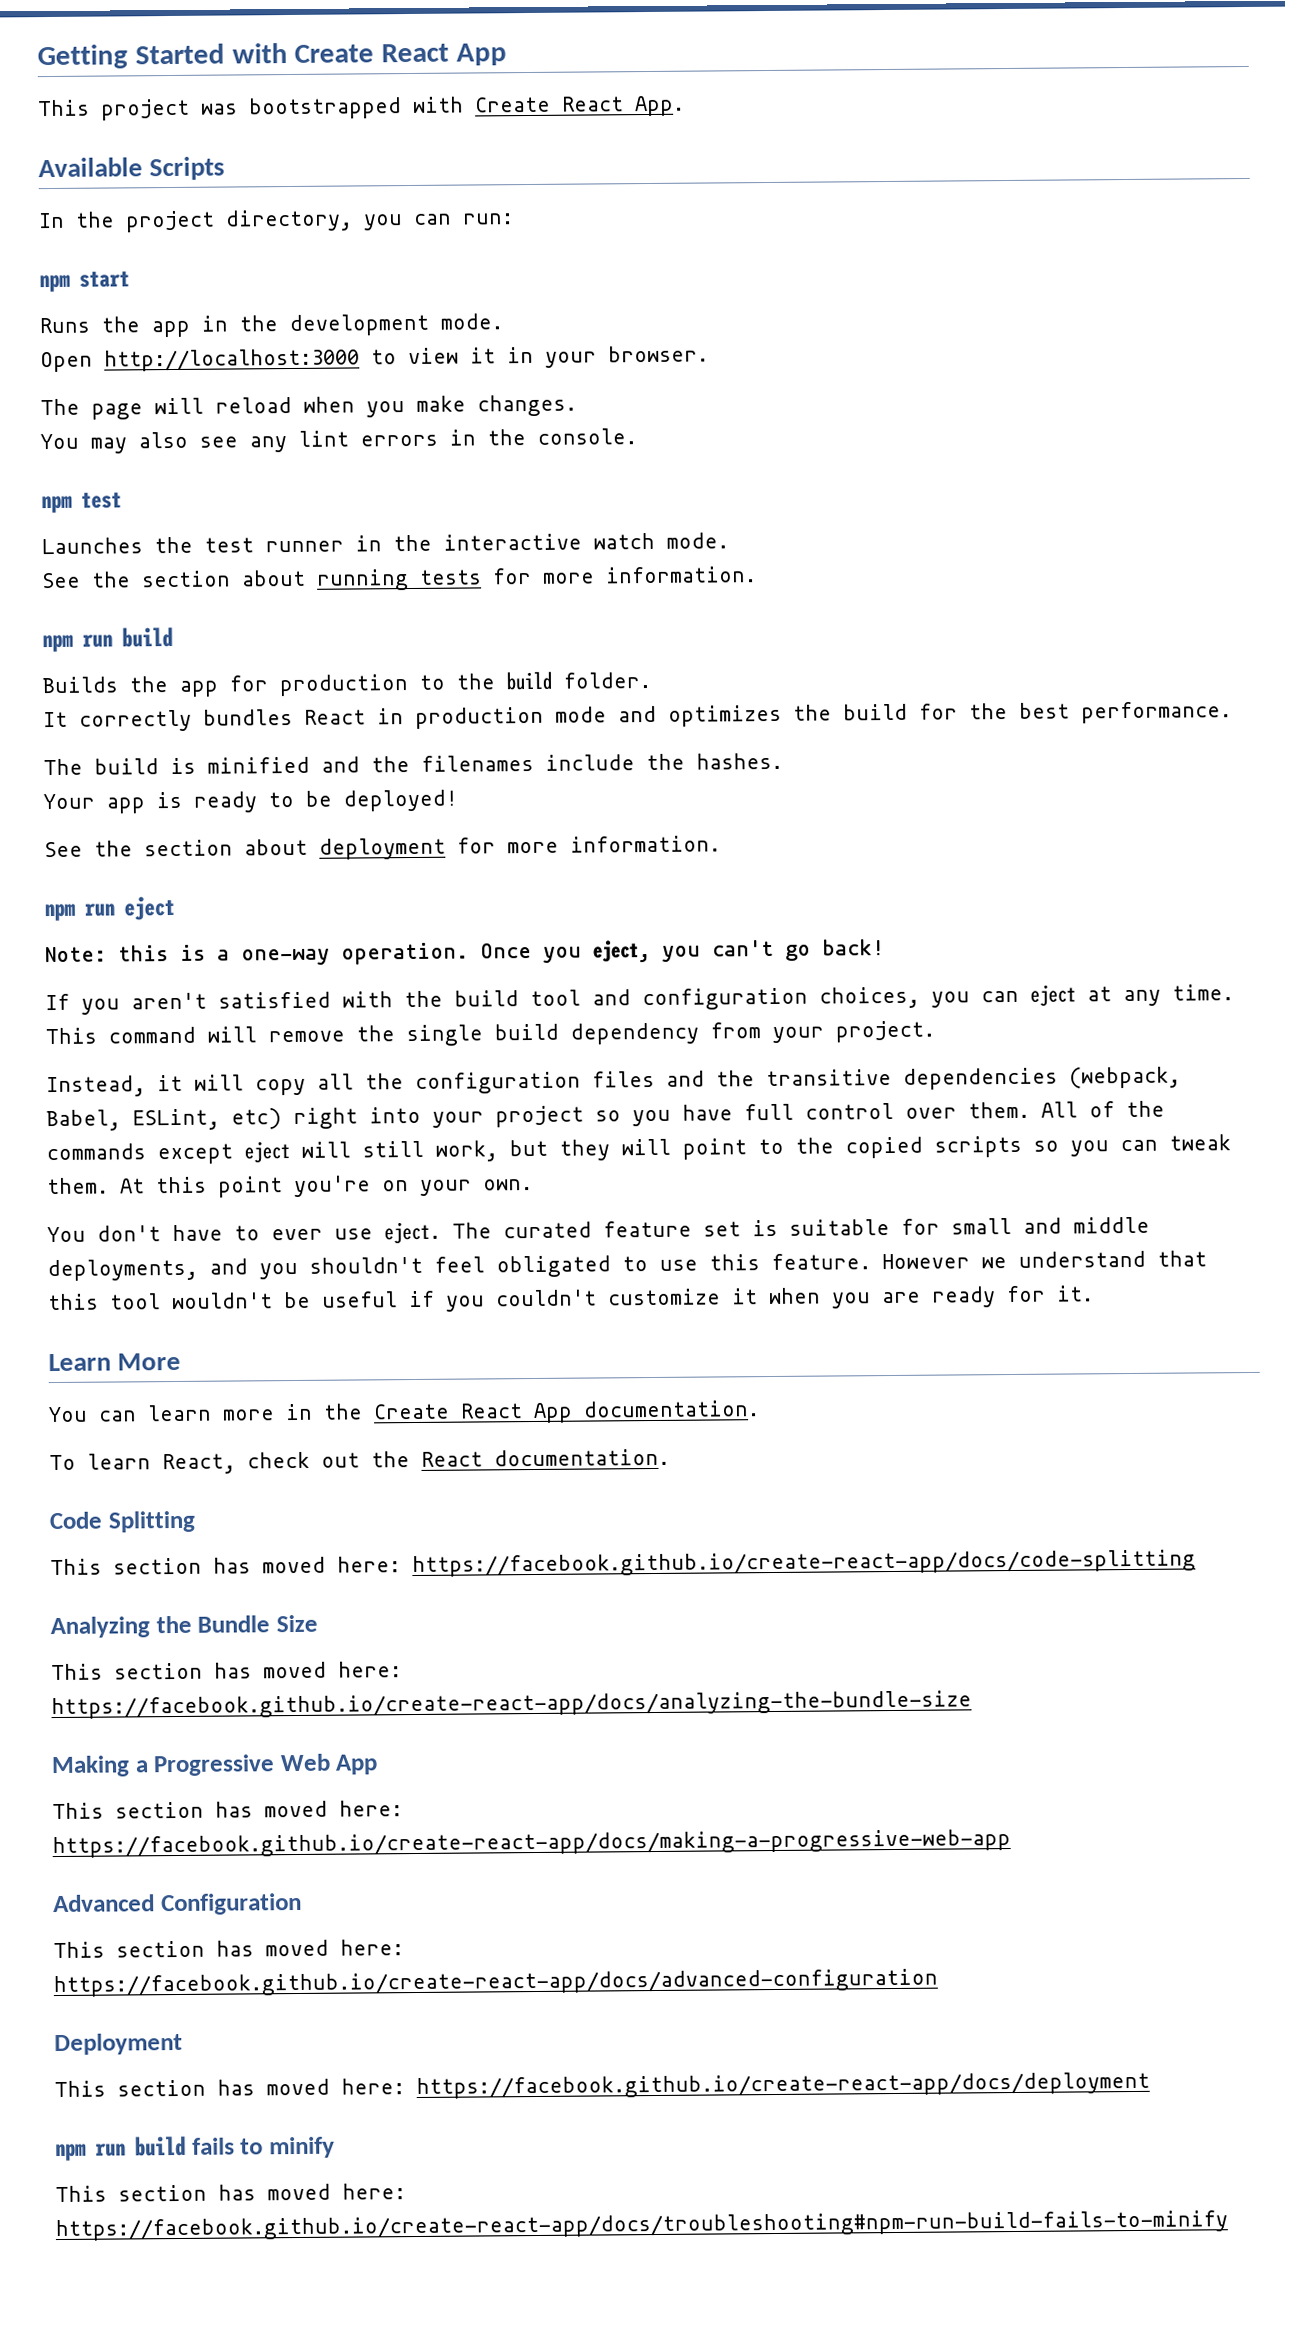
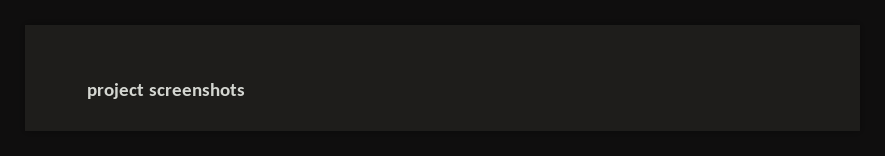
[37,43,508,70] [38,95,685,121] [38,156,226,181] [38,209,514,233] [39,271,130,293] [39,313,503,338] [40,345,709,373] [40,394,577,420] [40,428,637,454] [41,492,122,514] [41,532,729,555] [41,566,757,591] [42,627,173,653] [42,671,651,697] [43,701,1232,732] [43,752,783,776] [43,789,458,814] [44,835,721,860] [44,895,175,922] [45,939,885,966] [45,984,1234,1015] [45,1020,935,1047] [46,1066,1181,1098] [46,1100,1165,1132] [46,1134,1231,1165] [47,1175,533,1198] [47,1216,1150,1245] [47,1250,1207,1282] [48,1285,1094,1312] [48,1352,182,1372] [48,1400,760,1424] [49,1448,670,1475] [49,1510,196,1533] [50,1549,1196,1578] [50,1614,318,1639] [51,1661,402,1681] [51,1690,972,1720] [51,1753,379,1778] [52,1800,403,1820] [52,1829,1011,1859] [53,1892,302,1916] [53,1939,404,1959] [53,1968,938,1998] [54,2032,183,2056] [54,2071,1150,2100] [55,2135,335,2162] [55,2183,406,2203] [55,2210,1228,2242] Getting Started with Create React App // This project was bootstrapped with Create React App. // Available Scripts // In the project directory, you can run: // npm start // Runs the app in the development mode. // Open http://localhost:3000 to view it in your browser. // The page will reload when you make changes. // You may also see any lint errors in the console. // npm test // Launches the test runner in the interactive watch mode. // See the section about running tests for more information. // npm run build // Builds the app for production to the build folder. // It correctly bundles React in production mode and optimizes the build for the best performance. // The build is minified and the filenames include the hashes. // Your app is ready to be deployed! // See the section about deployment for more information. // npm run eject // Note: this is a one-way operation. Once you eject, you can't go back! // If you aren't satisfied with the build tool and configuration choices, you can eject at any time. This command will remove the single build dependency from your project. // Instead, it will copy all the configuration files and the transitive dependencies (webpack, Babel, ESLint, etc) right into your project so you have full control over them. All of the commands except eject will still work, but they will point to the copied scripts so you can tweak them. At this point you're on your own. // You don't have to ever use eject. The curated feature set is suitable for small and middle deployments, and you shouldn't feel obligated to use this feature. However we understand that this tool wouldn't be useful if you couldn't customize it when you are ready for it. // Learn More // You can learn more in the Create React App documentation. // To learn React, check out the React documentation. // Code Splitting // This section has moved here: https://facebook.github.io/create-react-app/docs/code-splitting // Analyzing the Bundle Size // This section has moved here: https://facebook.github.io/create-react-app/docs/analyzing-the-bundle-size // Making a Progressive Web App // This section has moved here: https://facebook.github.io/create-react-app/docs/making-a-progressive-web-app // Advanced Configuration // This section has moved here: https://facebook.github.io/create-react-app/docs/advanced-configuration // Deployment // This section has moved here: https://facebook.github.io/create-react-app/docs/deployment // npm run build fails to minify // This section has moved here: https://facebook.github.io/create-react-app/docs/troubleshooting#npm-run-build-fails-to-minify -> [87,83,245,99] project screenshots

